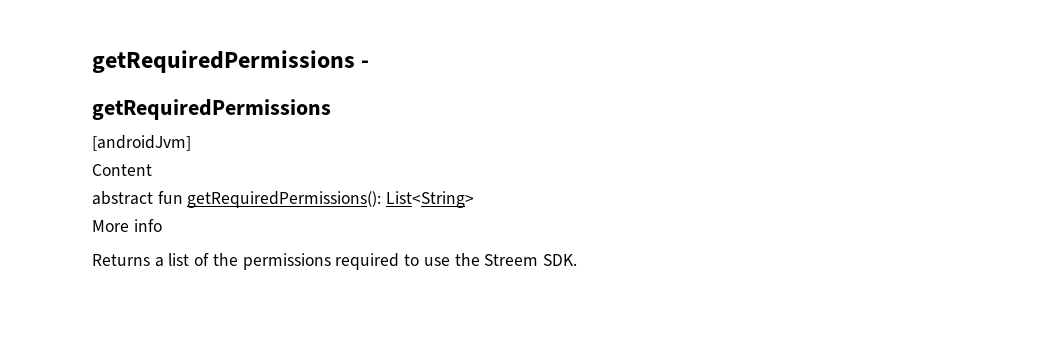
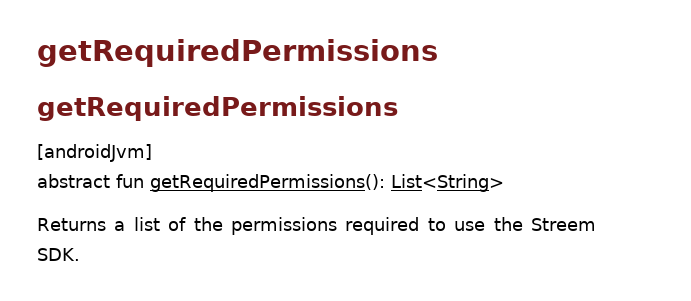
[92,50,370,73] getRequiredPermissions - -> [37,39,438,67] getRequiredPermissions
[92,164,152,176] // Content -> (152, 153) none
[92,219,162,232] // More info -> (504, 183) none

